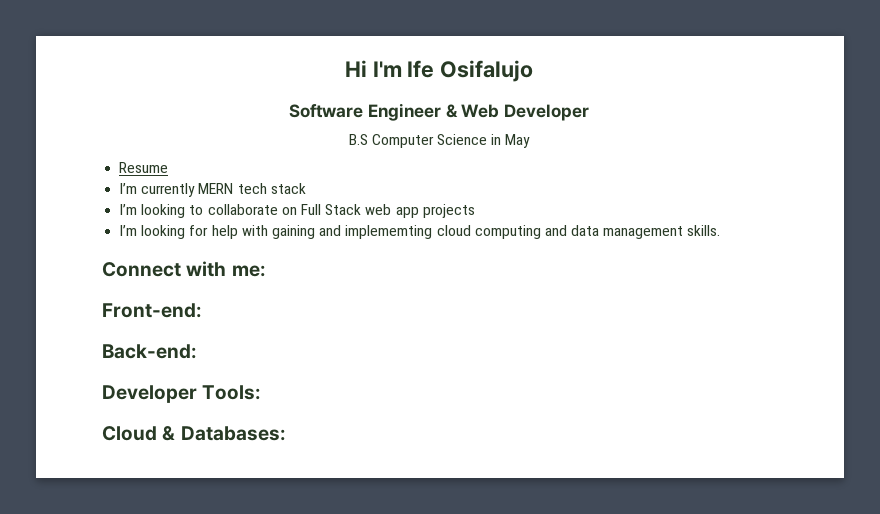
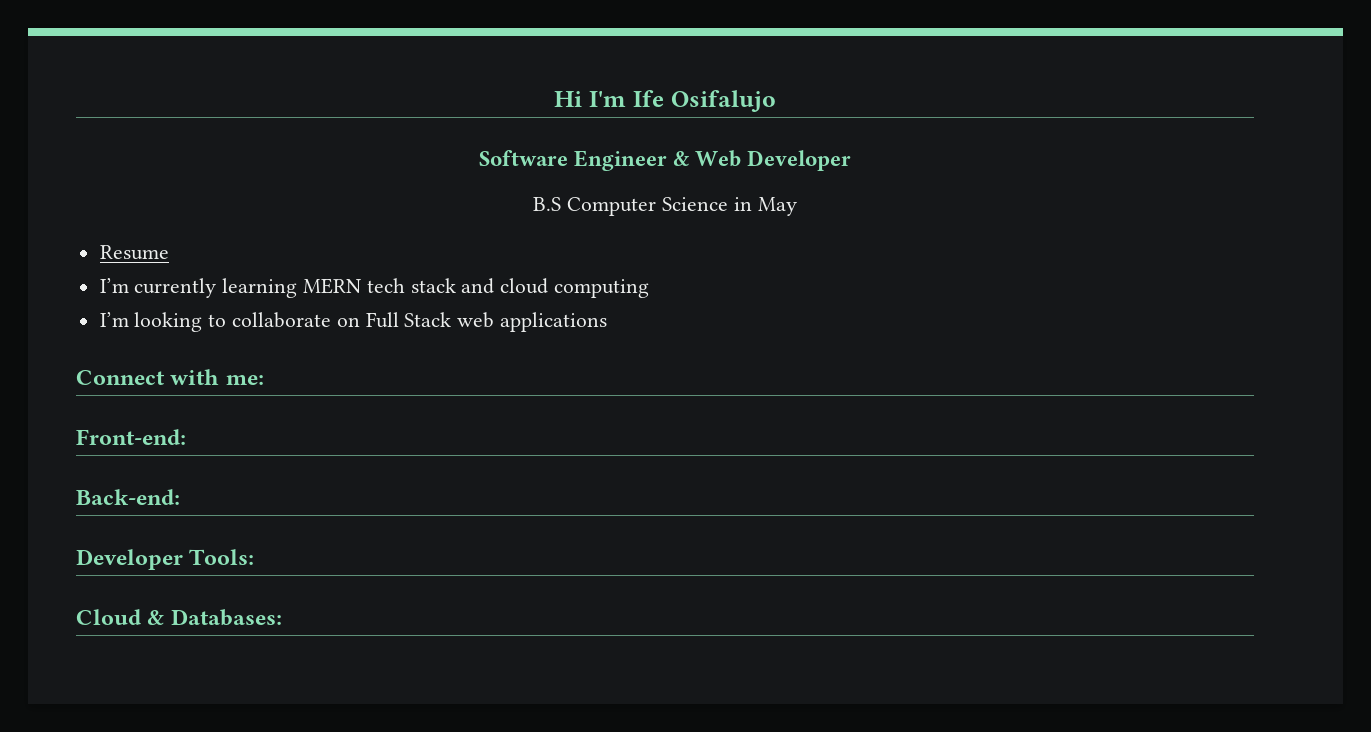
(196, 190) none -> [222,278,298,298] learning
(306, 188) none -> [461,278,650,298] and cloud computing
[395,204,475,218] [119,225,721,239] app projects // I’m looking for help with gaining and implememting cloud computing and data management skills. -> [500,312,608,332] applications

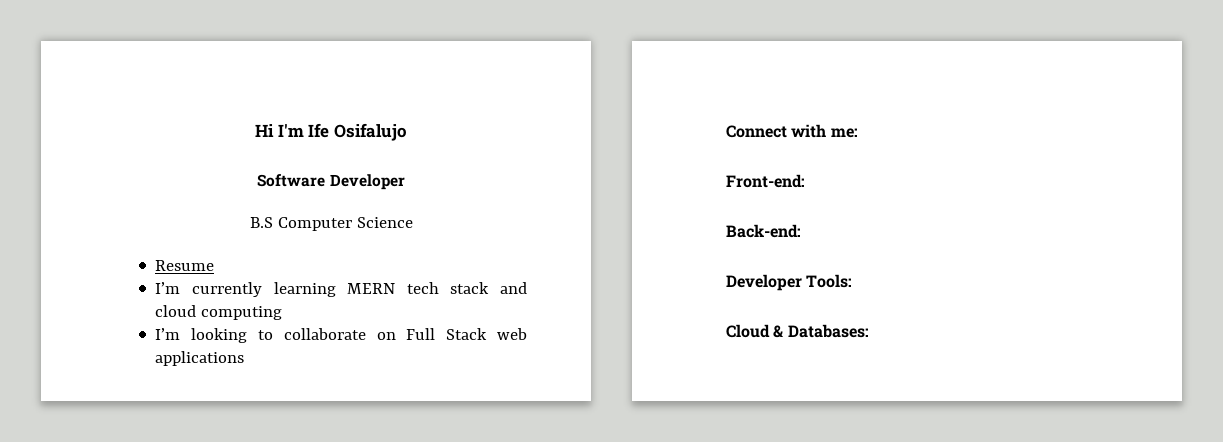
[573,150,742,171] Engineer & Web -> (326, 180) none
[733,197,797,216] in May -> (413, 222) none

